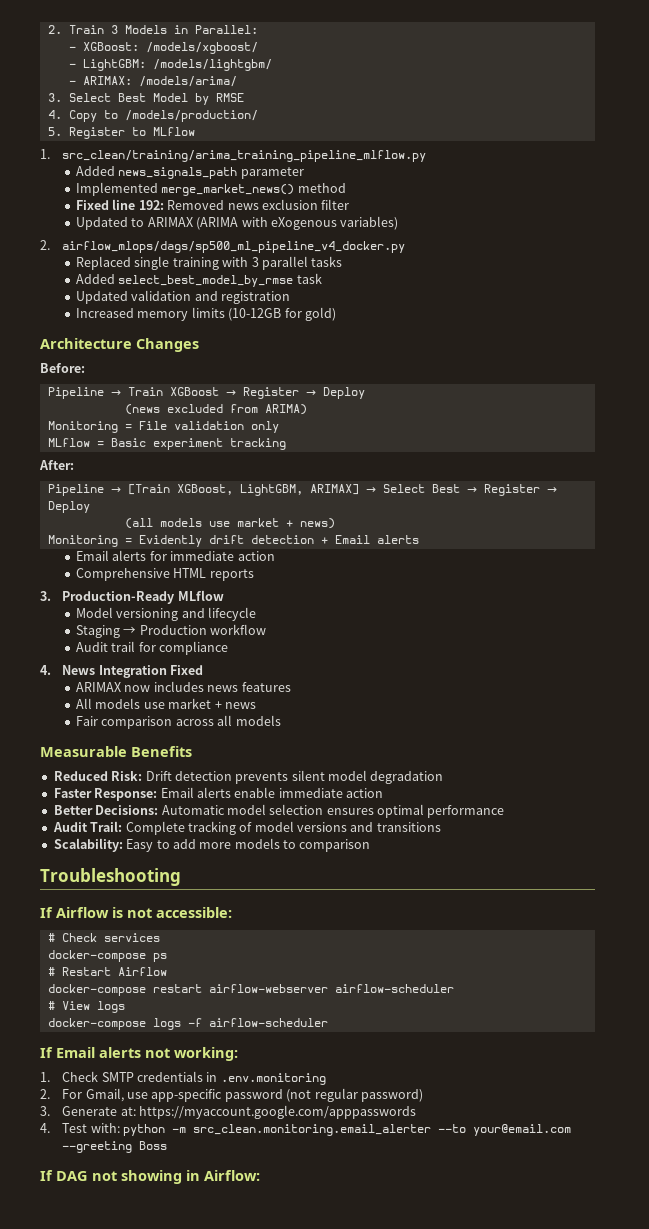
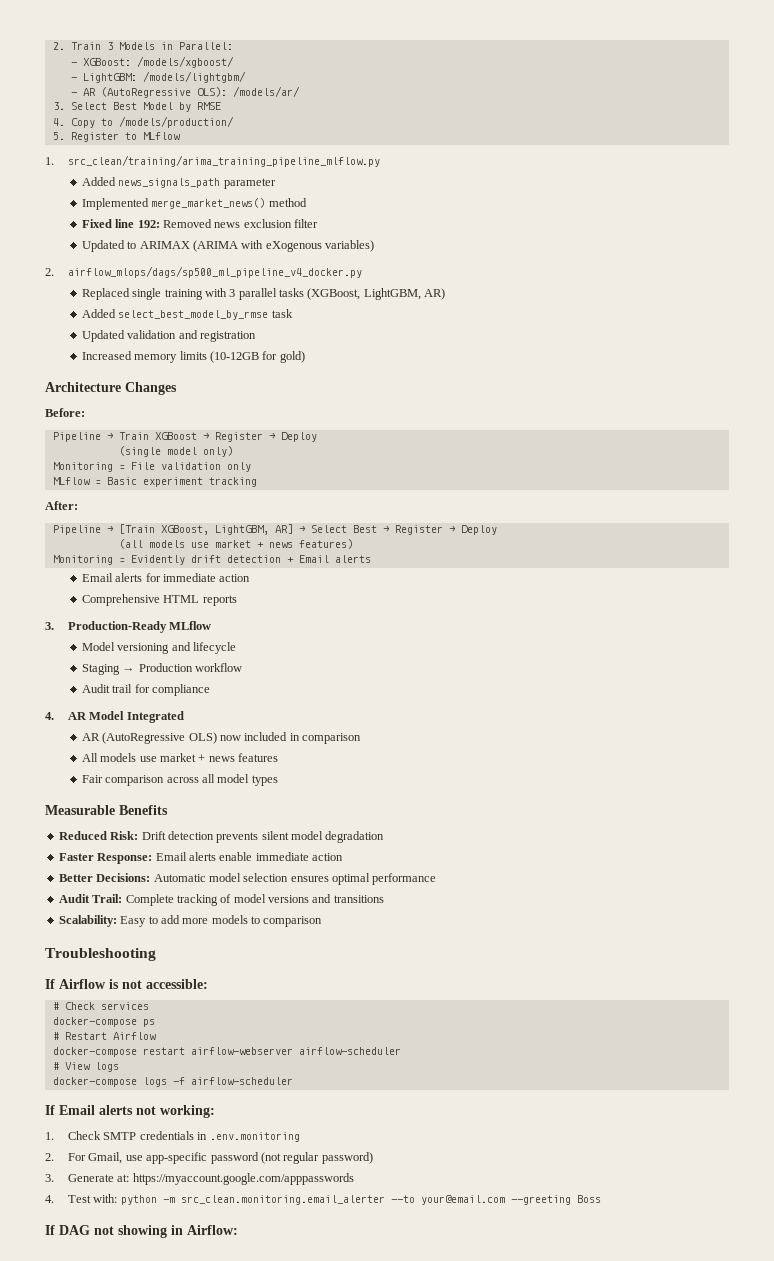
[82,76,237,87] ARIMAX: /models/arima/ -> [82,86,300,98] AR (AutoRegressive OLS): /models/ar/
(343, 261) none -> [307,288,446,300] (XGBoost, LightGBM, AR)
[124,404,307,415] (news excluded from ARIMA) -> [118,446,233,457] (single model only)
[309,484,359,495] ARIMAX] -> [274,524,293,534] AR]
[299,518,335,529] news) -> [268,539,353,549] news features)
[62,665,204,678] [76,681,291,692] News Integration Fixed // ARIMAX now includes news features -> [68,711,184,723] [81,732,362,744] AR Model Integrated // AR (AutoRegressive OLS) now included in comparison
(256, 705) none -> [238,753,279,762] features
[235,715,281,726] models -> [217,774,278,786] model types

